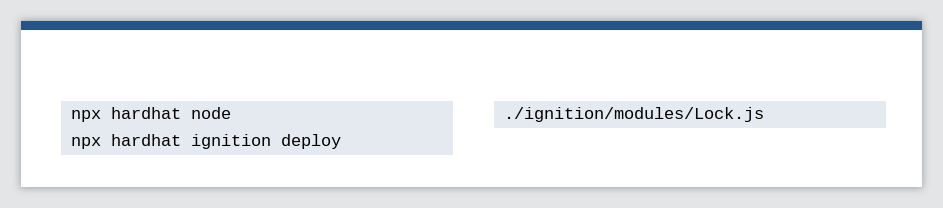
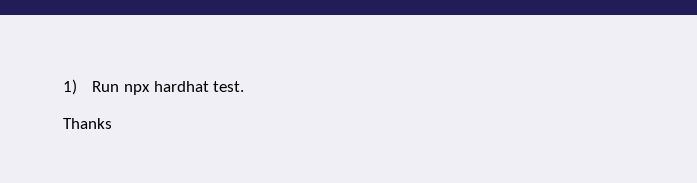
[70,107,231,122] [70,134,341,149] [503,107,764,122] npx hardhat node // npx hardhat ignition deploy ./ignition/modules/Lock.js -> [63,79,245,95] [63,118,112,129] 1) Run npx hardhat test. // Thanks

